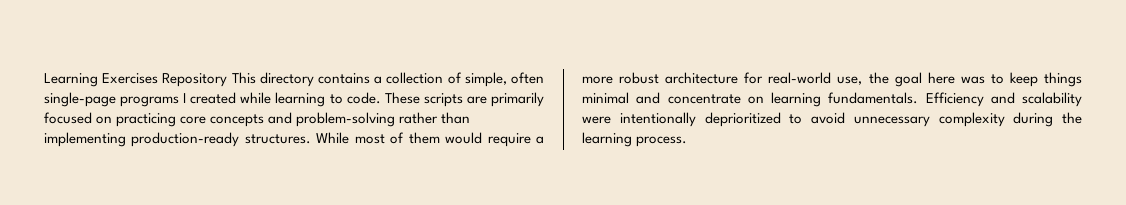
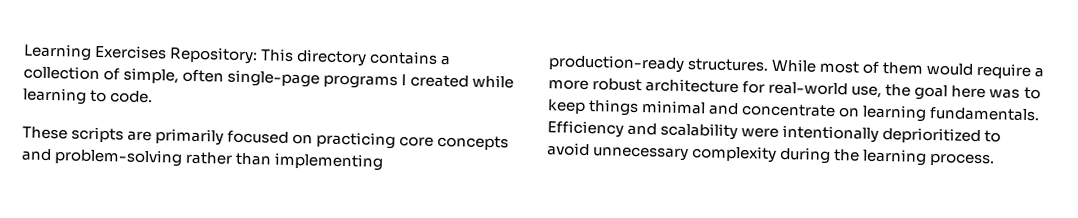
[162,73,228,87] Repository -> [169,46,259,65] Repository:
(381, 98) none -> (154, 97) //

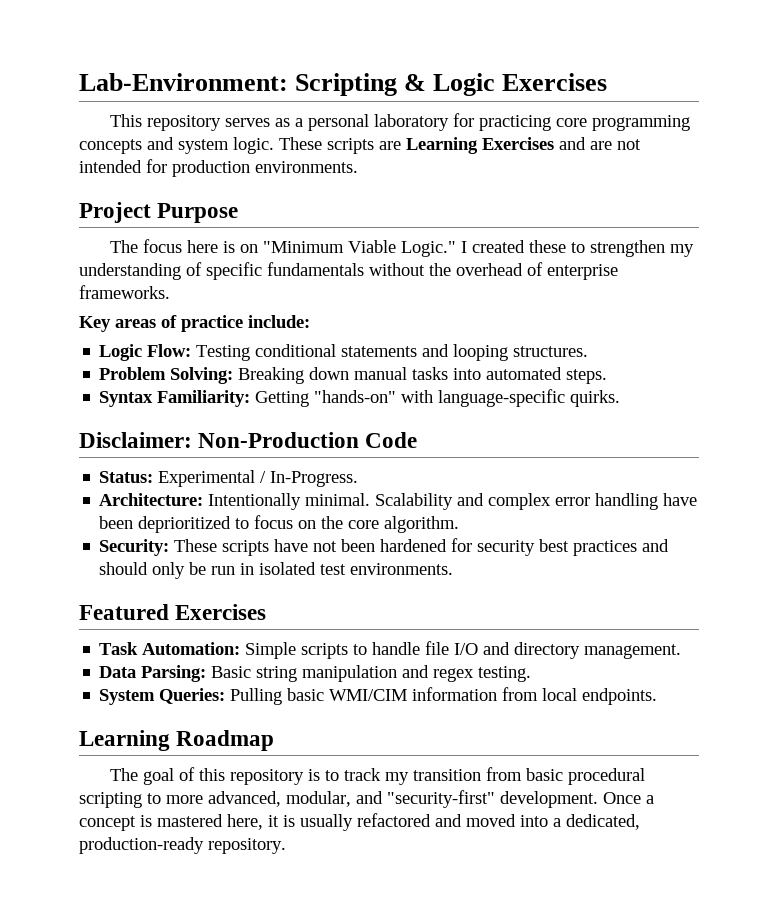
[23,43,452,67] [23,65,515,90] [23,87,154,105] [22,126,510,151] [21,148,385,171] [548,54,1045,80] [548,78,1041,101] [547,99,1041,122] [547,120,1002,145] [547,142,996,167] Learning Exercises Repository: This directory contains a collection of simple, often single-page programs I created while learning to code. // These scripts are primarily focused on practicing core concepts and problem-solving rather than implementing production-ready structures. While most of them would require a more robust architecture for real-world use, the goal here was to keep things minimal and concentrate on learning fundamentals. Efficiency and scalability were intentionally deprioritized to avoid unnecessary complexity during the learning process. -> [79,73,608,96] [109,113,690,131] [79,137,641,154] [79,159,358,177] [79,202,239,223] [109,239,694,257] [79,262,618,280] [79,285,170,299] [79,315,310,332] [99,344,589,361] [99,367,608,384] [99,389,621,407] [79,432,418,448] [99,470,359,487] [99,493,698,510] [99,515,460,533] [99,538,670,556] [99,562,454,579] [79,604,267,620] [99,641,682,659] [99,665,532,682] [99,687,658,705] [79,730,275,751] [109,767,645,785] [79,790,654,808] [79,813,640,831] [79,837,286,854] Lab-Environment: Scripting & Logic Exercises // This repository serves as a personal laboratory for practicing core programming concepts and system logic. These scripts are Learning Exercises and are not intended for production environments. // Project Purpose // The focus here is on "Minimum Viable Logic." I created these to strengthen my understanding of specific fundamentals without the overhead of enterprise frameworks. // Key areas of practice include: // Logic Flow: Testing conditional statements and looping structures. // Problem Solving: Breaking down manual tasks into automated steps. // Syntax Familiarity: Getting "hands-on" with language-specific quirks. // Disclaimer: Non-Production Code // Status: Experimental / In-Progress. // Architecture: Intentionally minimal. Scalability and complex error handling have been deprioritized to focus on the core algorithm. // Security: These scripts have not been hardened for security best practices and should only be run in isolated test environments. // Featured Exercises // Task Automation: Simple scripts to handle file I/O and directory management. // Data Parsing: Basic string manipulation and regex testing. // System Queries: Pulling basic WMI/CIM information from local endpoints. // Learning Roadmap // The goal of this repository is to track my transition from basic procedural scripting to more advanced, modular, and "security-first" development. Once a concept is mastered here, it is usually refactored and moved into a dedicated, production-ready repository.

